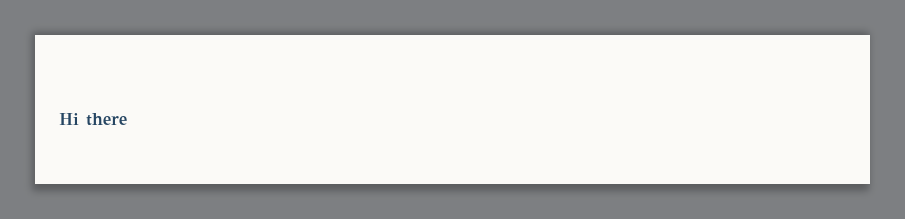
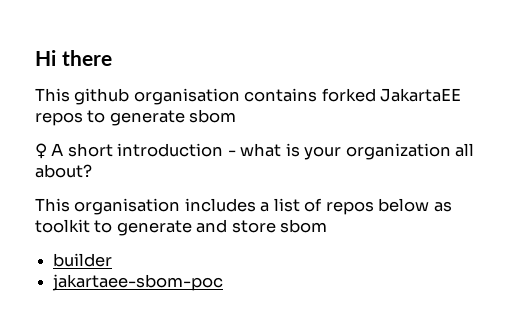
(127, 119) none -> [35,88,462,105] [35,109,237,126] [35,143,475,160] [35,164,92,178] [35,198,452,215] [35,219,328,236] [53,253,113,267] [52,274,224,291] // This github organisation contains forked JakartaEE repos to generate sbom // ♀ A short introduction - what is your organization all about? // This organisation includes a list of repos below as toolkit to generate and store sbom // builder // jakartaee-sbom-poc

